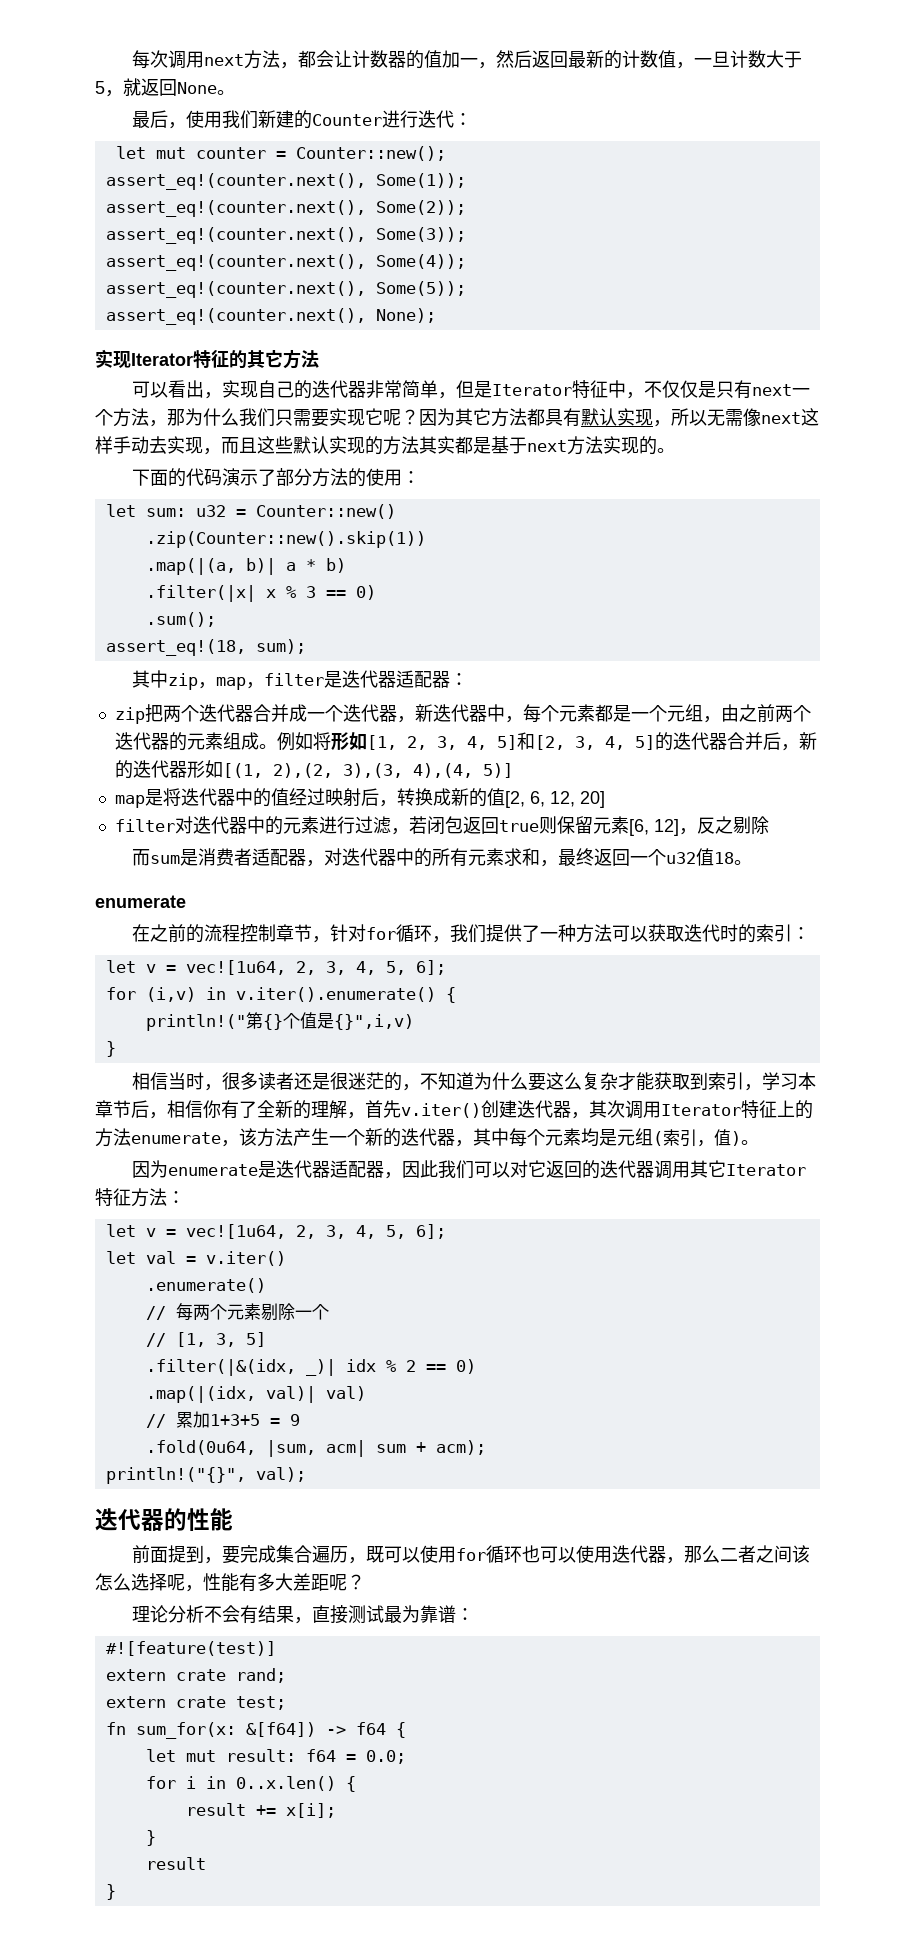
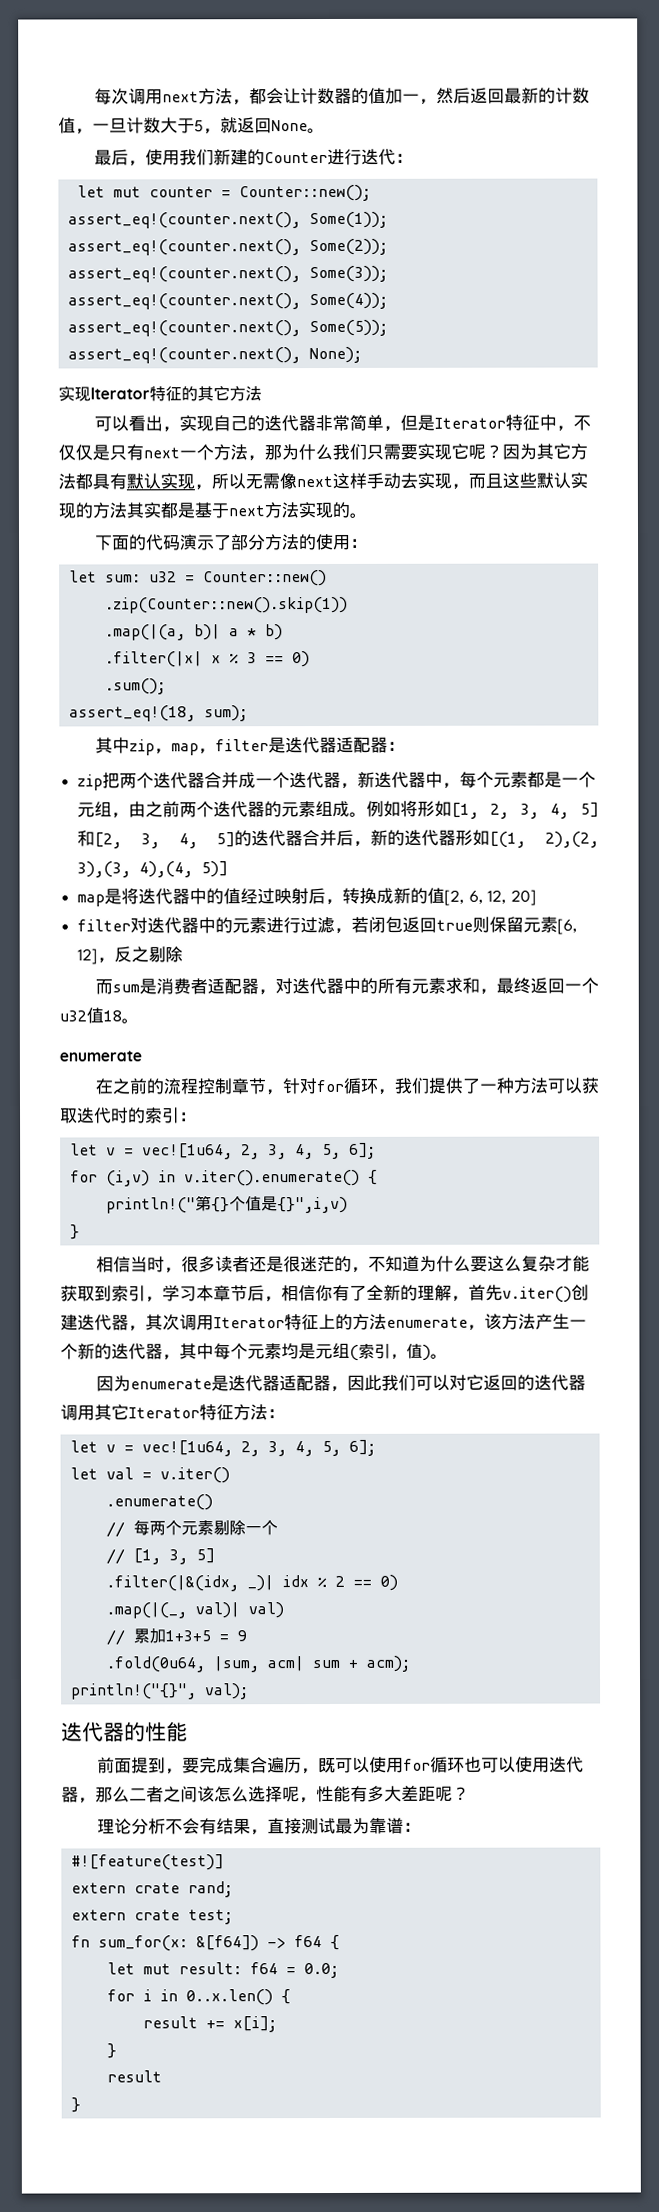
[145,1386,256,1403] .map(|(idx, -> [105,1602,187,1619] .map(|(_,

